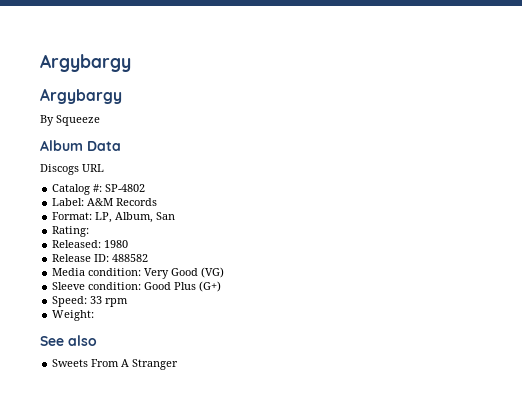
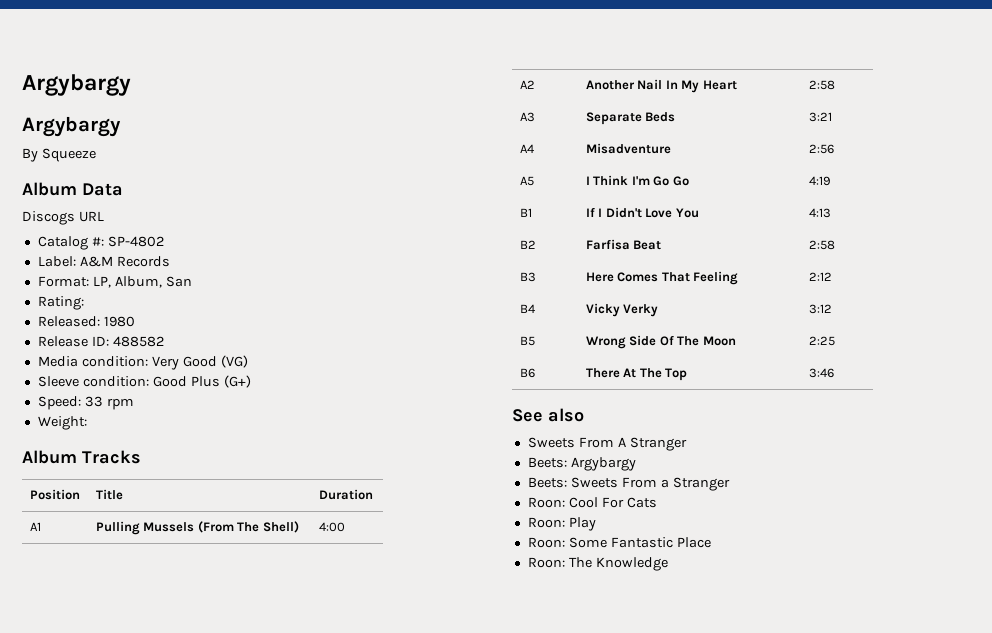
(95, 315) none -> [22,450,141,464] [29,489,80,500] [95,489,123,500] [318,489,373,500] [29,522,41,531] [95,521,299,535] [318,522,345,532] [519,80,535,89] [585,79,737,93] [808,80,835,90] [519,112,535,122] [585,112,676,125] [808,112,832,122] [519,144,534,153] [585,143,671,154] [808,144,834,154] [519,176,534,186] [585,175,689,186] [808,176,831,186] [519,208,532,217] [585,207,699,218] [808,208,831,218] [519,240,536,249] [585,239,662,250] [808,240,835,250] [519,272,536,282] [585,271,739,285] [808,272,832,281] [519,304,535,313] [585,303,659,317] [808,304,832,314] [519,336,535,346] [585,335,736,349] [808,336,835,346] [519,368,535,378] [585,368,688,381] [808,368,834,378] // Album Tracks // Position | Title | Duration // A1 | Pulling Mussels (From The Shell) | 4:00 // A2 | Another Nail In My Heart | 2:58 // A3 | Separate Beds | 3:21 // A4 | Misadventure | 2:56 // A5 | I Think I'm Go Go | 4:19 // B1 | If I Didn't Love You | 4:13 // B2 | Farfisa Beat | 2:58 // B3 | Here Comes That Feeling | 2:12 // B4 | Vicky Verky | 3:12 // B5 | Wrong Side Of The Moon | 2:25 // B6 | There At The Top | 3:46
(179, 364) none -> [527,457,636,471] [527,477,730,491] [527,497,657,508] [527,517,596,531] [527,537,711,548] [527,557,668,571] // Beets: Argybargy // Beets: Sweets From a Stranger // Roon: Cool For Cats // Roon: Play // Roon: Some Fantastic Place // Roon: The Knowledge

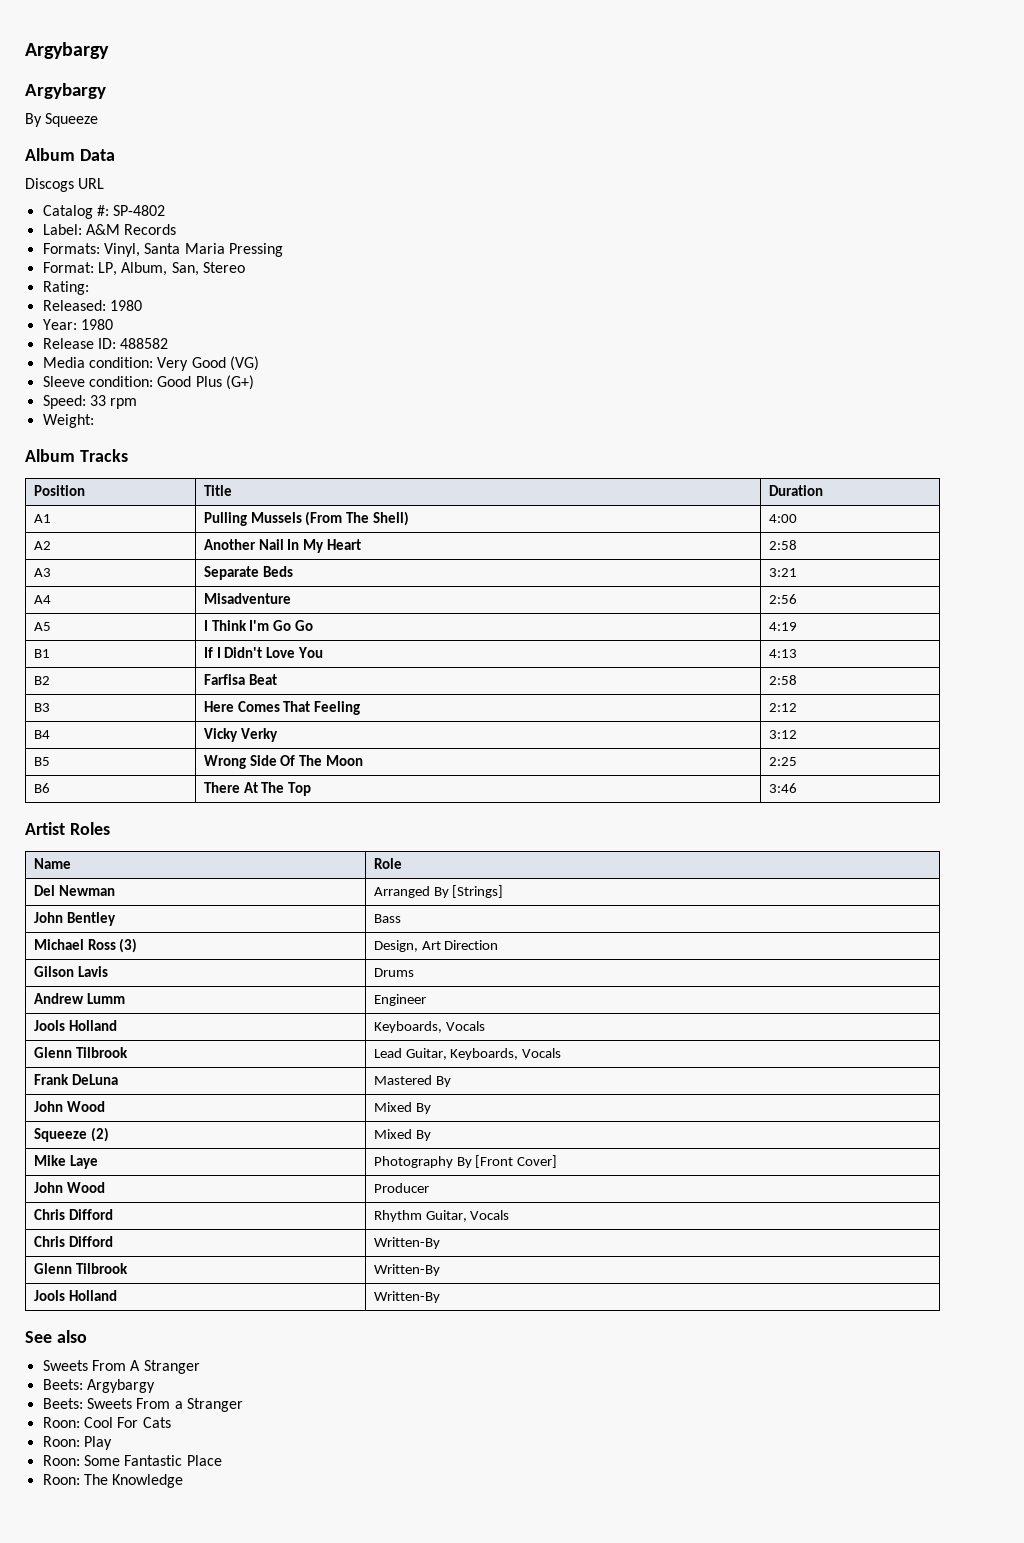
(170, 261) none -> [42,243,283,257] // Formats: Vinyl, Santa Maria Pressing
[165,276,192,287] San -> [171,262,245,276] San, Stereo
(135, 321) none -> [42,319,113,330] // Year: 1980
(834, 373) none -> [25,822,110,835] [33,858,71,869] [373,858,402,869] [33,885,115,896] [373,885,504,898] [33,912,116,926] [373,914,401,923] [33,938,138,953] [373,940,499,952] [33,966,108,977] [373,968,414,977] [33,993,125,1004] [373,994,426,1006] [33,1020,117,1031] [373,1021,485,1033] [33,1047,128,1058] [373,1048,562,1060] [33,1074,118,1085] [373,1075,451,1087] [33,1101,105,1112] [373,1102,431,1114] [33,1127,109,1142] [373,1129,431,1141] [33,1155,98,1169] [373,1155,558,1168] [33,1182,105,1193] [373,1183,429,1193] [33,1209,113,1220] [373,1210,510,1222] [33,1236,113,1247] [373,1237,440,1249] [33,1263,128,1274] [373,1264,440,1276] [33,1290,117,1301] [373,1291,440,1303] // Artist Roles // Name | Role // Del Newman | Arranged By [Strings] // John Bentley | Bass // Michael Ross (3) | Design, Art Direction // Gilson Lavis | Drums // Andrew Lumm | Engineer // Jools Holland | Keyboards, Vocals // Glenn Tilbrook | Lead Guitar, Keyboards, Vocals // Frank DeLuna | Mastered By // John Wood | Mixed By // Squeeze (2) | Mixed By // Mike Laye | Photography By [Front Cover] // John Wood | Producer // Chris Difford | Rhythm Guitar, Vocals // Chris Difford | Written-By // Glenn Tilbrook | Written-By // Jools Holland | Written-By

